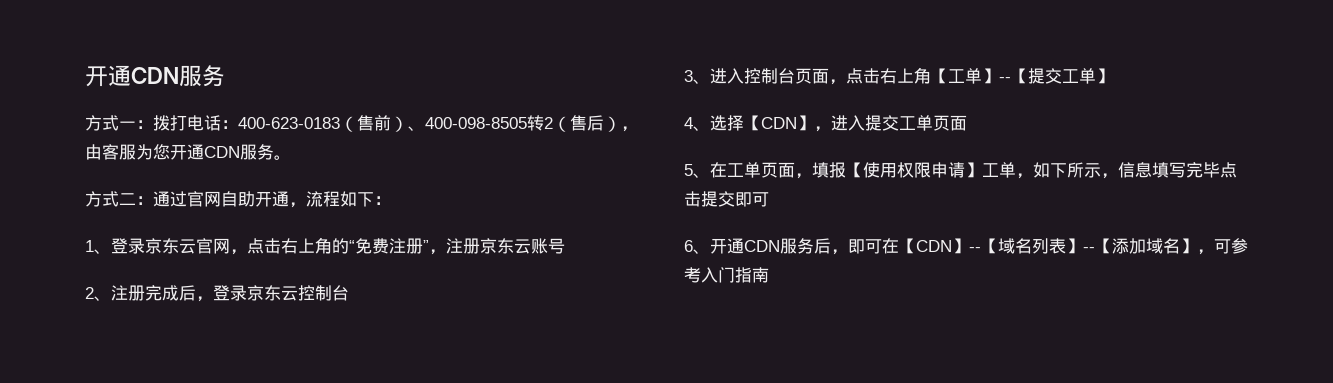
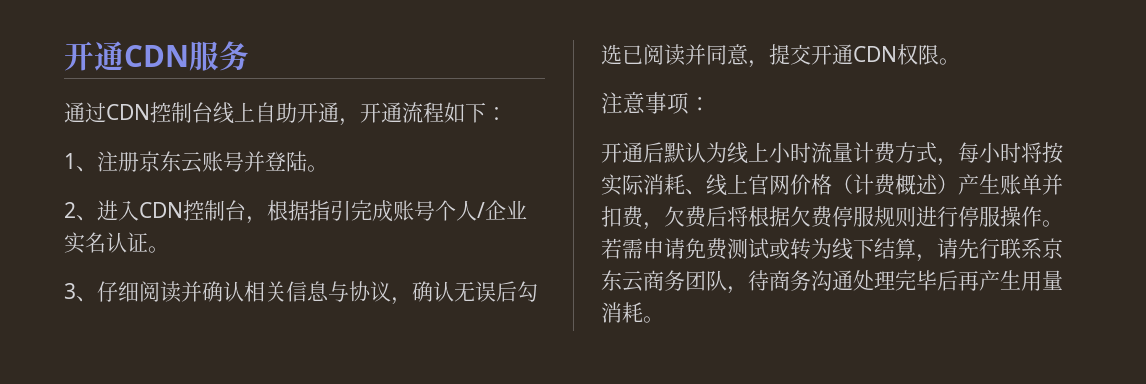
[85,115,638,132] [85,144,291,160] [85,191,221,207] 方式一：拨打电话：400-623-0183（售前）、400-098-8505转2（售后），由客服为您开通CDN服务。 // 方式二：通过官网 -> [64,102,255,124] 通过CDN控制台线上
(306, 205) none -> [360,102,402,123] 开通
[111,237,446,255] 登录京东云官网，点击右上角的“免费注册”， -> (97, 169) none
(565, 246) none -> [244,151,328,172] 并登陆。
[111,285,349,302] [684,67,1113,85] [684,115,967,132] [684,162,1237,179] [684,191,769,207] [684,238,1248,255] [684,267,769,283] 注册完成后，登录京东云控制台 // 3、进入控制台页面，点击右上角【工单】--【提交工单】 // 4、选择【CDN】，进入提交工单页面 // 5、在工单页面，填报【使用权限申请】工单，如下所示，信息填写完毕点击提交即可 // 6、开通CDN服务后，即可在【CDN】--【域名列表】--【添加域名】，可参考入门指南 -> [97,200,527,224] [64,232,169,254] [64,281,538,305] [601,44,960,68] [601,92,711,115] [601,142,1063,166] [601,174,1063,196] [601,206,1063,230] [601,238,1063,262] [601,270,1063,294] [601,302,664,323] 进入CDN控制台，根据指引完成账号个人/企业实名认证。 // 3、仔细阅读并确认相关信息与协议，确认无误后勾选已阅读并同意，提交开通CDN权限。 // 注意事项： // 开通后默认为线上小时流量计费方式，每小时将按实际消耗、线上官网价格（计费概述）产生账单并扣费，欠费后将根据欠费停服规则进行停服操作。若需申请免费测试或转为线下结算，请先行联系京东云商务团队，待商务沟通处理完毕后再产生用量消耗。

